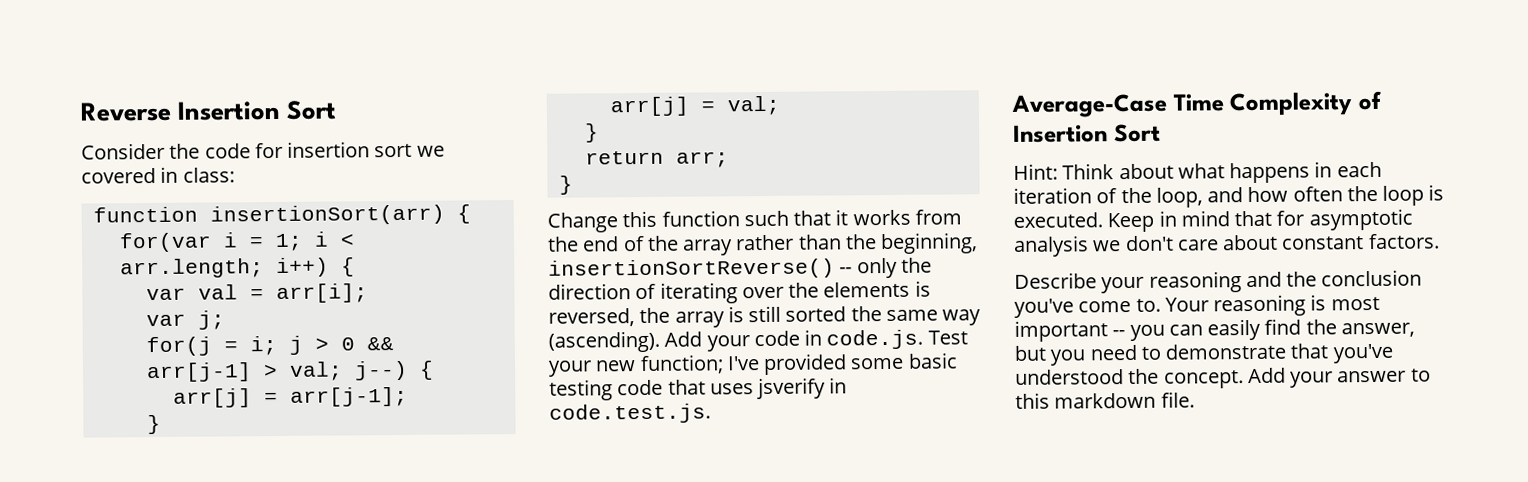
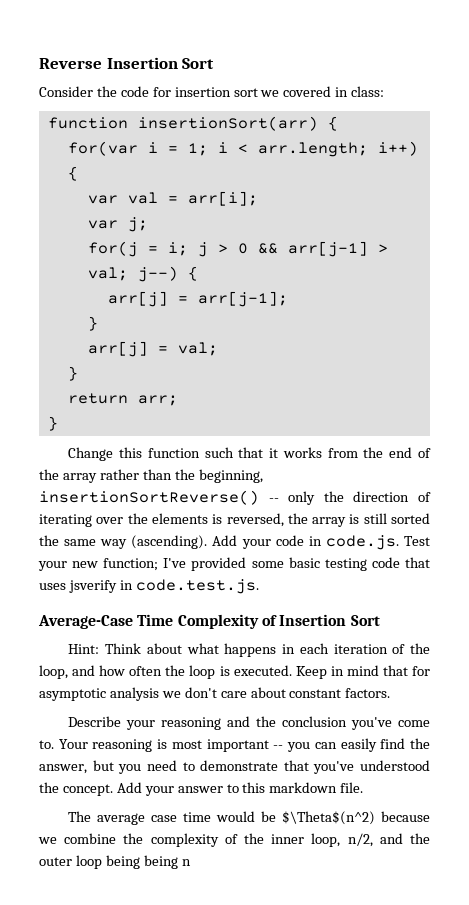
(1195, 399) none -> [68,811,431,825] [38,833,430,847] [39,855,191,869] // The average case time would be $\Theta$(n^2) because we combine the complexity of the inner loop, n/2, and the outer loop being being n

